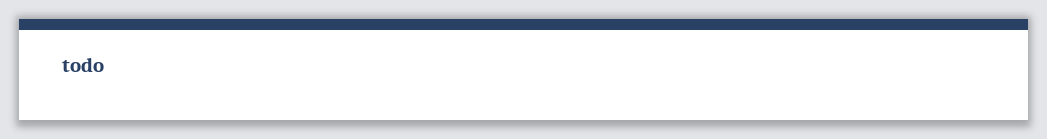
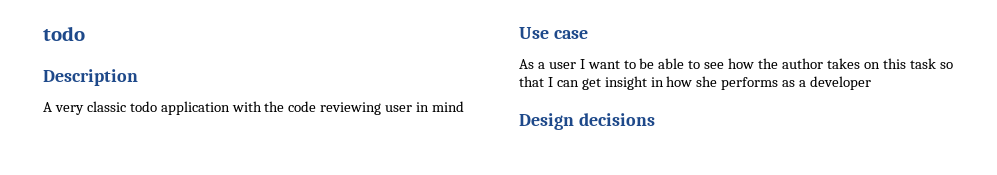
[62,57,104,72] todo -> [43,26,85,41] [43,69,138,86] [43,101,465,115] [519,27,588,39] [519,58,953,69] [519,76,872,90] [519,113,655,130] todo // Description // A very classic todo application with the code reviewing user in mind // Use case // As a user I want to be able to see how the author takes on this task so that I can get insight in how she performs as a developer // Design decisions

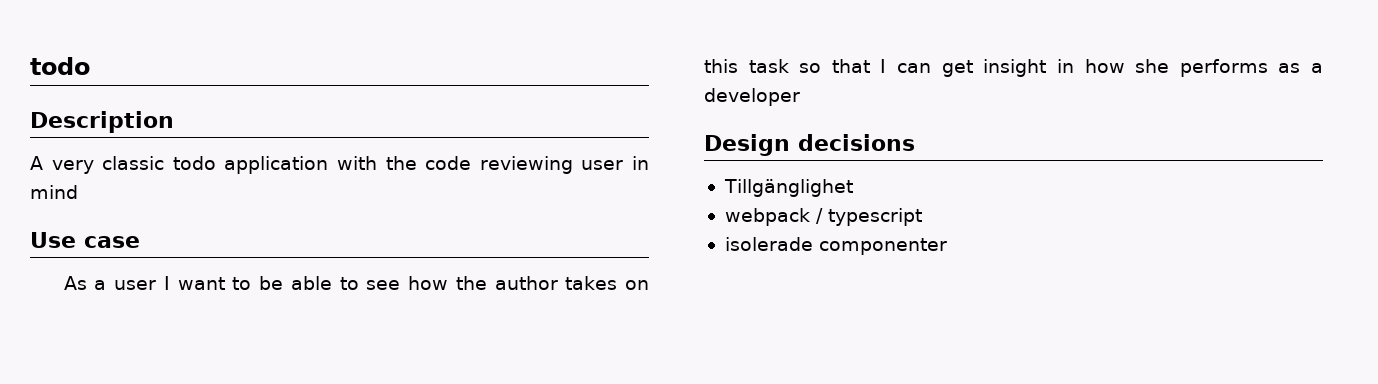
(655, 119) none -> [723,179,853,197] [724,208,922,226] [724,237,947,255] // Tillgänglighet // webpack / typescript // isolerade componenter

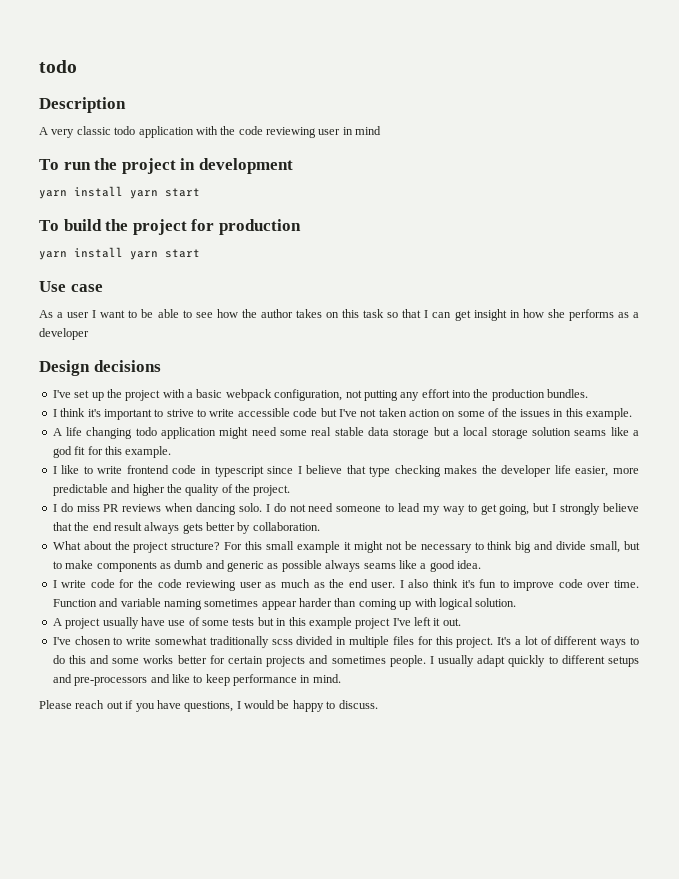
(78, 192) none -> [39,158,293,174] [39,186,200,199] [39,219,301,235] [39,247,200,260] // To run the project in development // yarn install yarn start // To build the project for production // yarn install yarn start
[723,179,853,197] [724,208,922,226] [724,237,947,255] Tillgänglighet // webpack / typescript // isolerade componenter -> [52,389,589,401] [52,408,632,420] [52,427,639,439] [52,446,172,458] [52,465,639,477] [52,484,291,496] [52,503,639,515] [52,522,320,534] [52,541,641,553] [52,560,481,572] [52,579,640,591] [52,598,517,610] [52,617,461,629] [52,636,639,648] [52,655,639,667] [52,674,341,686] [39,700,378,712] I've set up the project with a basic webpack configuration, not putting any effort into the production bundles. // I think it's important to strive to write accessible code but I've not taken action on some of the issues in this example. // A life changing todo application might need some real stable data storage but a local storage solution seams like a god fit for this example. // I like to write frontend code in typescript since I believe that type checking makes the developer life easier, more predictable and higher the quality of the project. // I do miss PR reviews when dancing solo. I do not need someone to lead my way to get going, but I strongly believe that the end result always gets better by collaboration. // What about the project structure? For this small example it might not be necessary to think big and divide small, but to make components as dumb and generic as possible always seams like a good idea. // I write code for the code reviewing user as much as the end user. I also think it's fun to improve code over time. Function and variable naming sometimes appear harder than coming up with logical solution. // A project usually have use of some tests but in this example project I've left it out. // I've chosen to write somewhat traditionally scss divided in multiple files for this project. It's a lot of different ways to do this and some works better for certain projects and sometimes people. I usually adapt quickly to different setups and pre-processors and like to keep performance in mind. // Please reach out if you have questions, I would be happy to discuss.

